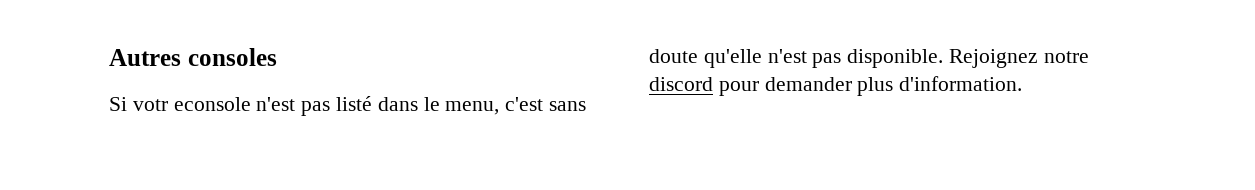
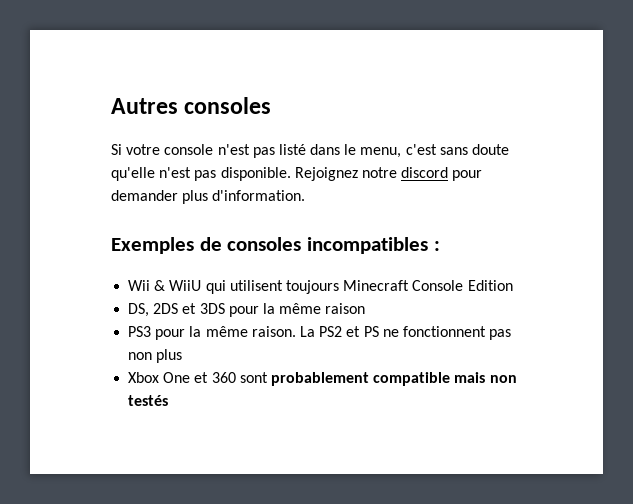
[132,97,251,111] votr econsole -> [126,144,214,155] votre console
(1023, 83) none -> [111,237,440,254] [128,280,513,294] [128,303,366,317] [128,326,512,340] [128,349,183,363] [128,372,517,386] [128,395,169,406] // Exemples de consoles incompatibles : // Wii & WiiU qui utilisent toujours Minecraft Console Edition // DS, 2DS et 3DS pour la même raison // PS3 pour la même raison. La PS2 et PS ne fonctionnent pas non plus // Xbox One et 360 sont probablement compatible mais non testés

